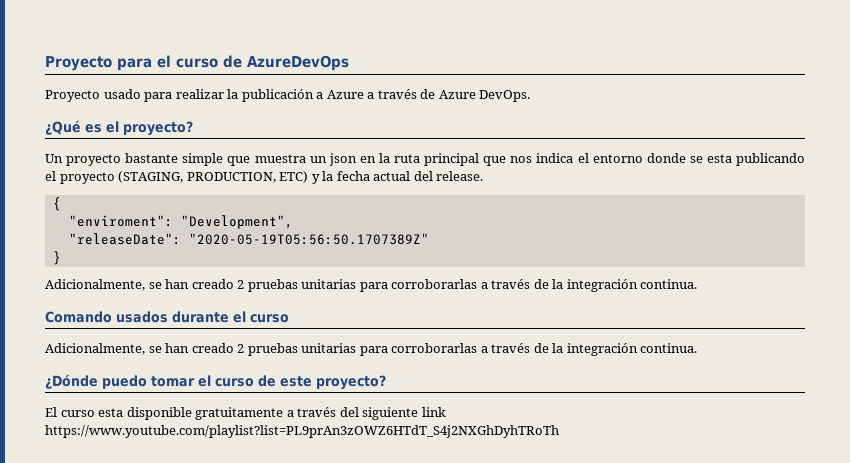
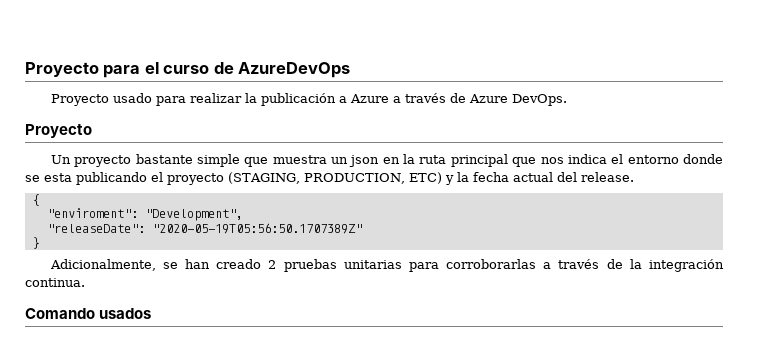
[45,120,193,136] ¿Qué es el proyecto? -> [25,124,92,138] Proyecto
[172,311,289,323] [45,343,698,356] [45,374,386,390] [45,407,446,420] [45,425,559,438] durante el curso // Adicionalmente, se han creado 2 pruebas unitarias para corroborarlas a través de la integración continua. // ¿Dónde puedo tomar el curso de este proyecto? // El curso esta disponible gratuitamente a través del siguiente link https://www.youtube.com/playlist?list=PL9prAn3zOWZ6HTdT_S4j2NXGhDyhTRoTh -> (152, 313) none

